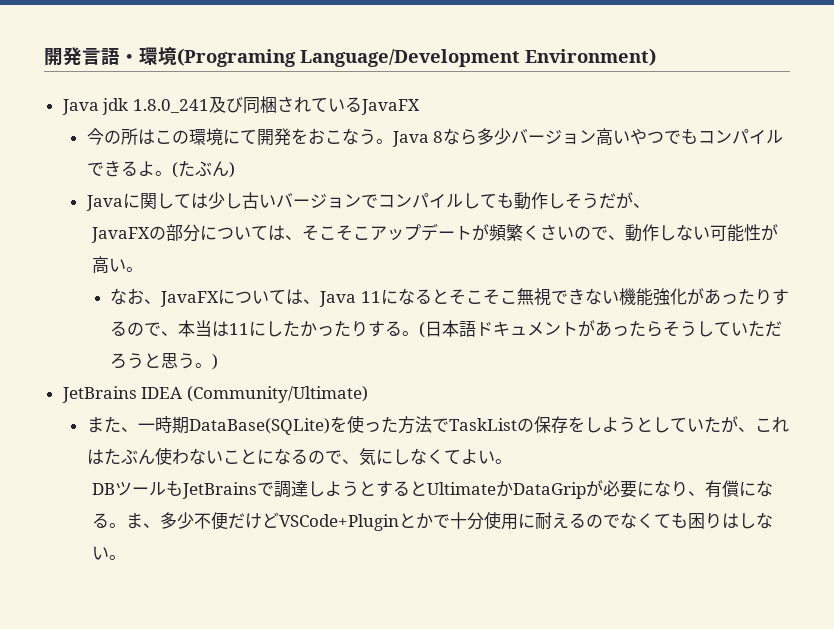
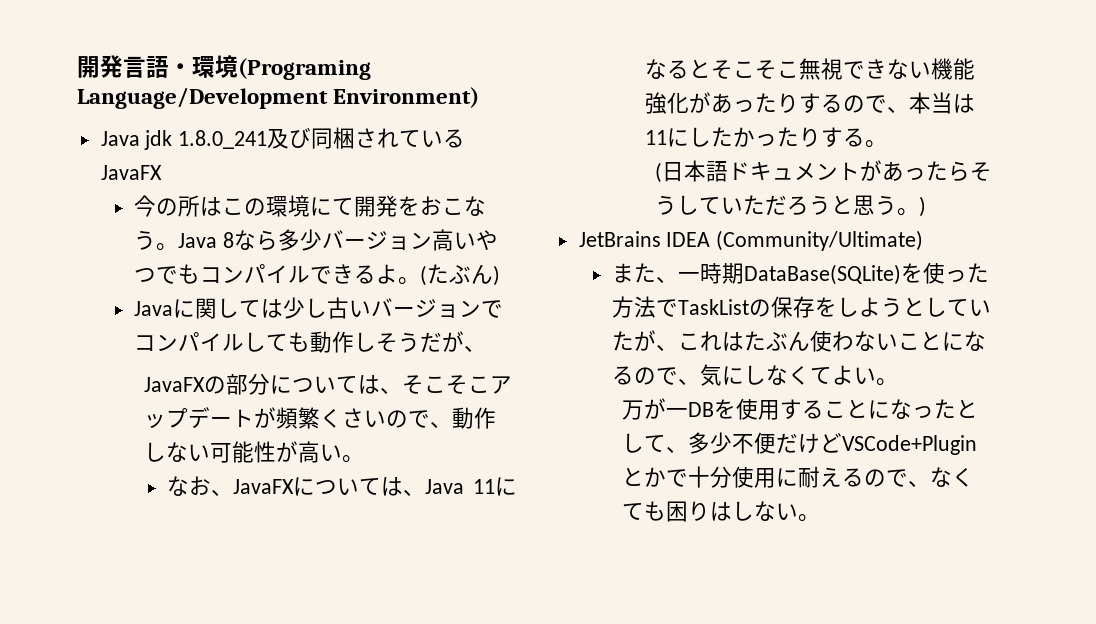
(420, 333) none -> (888, 144) //
[91,480,773,499] [91,513,143,529] DBツールもJetBrainsで調達しようとするとUltimateかDataGripが必要になり、有償になる。ま -> [621,398,978,420] [621,433,666,453] 万が一DBを使用することになったとして
(620, 521) none -> [907,480,930,487] 、

